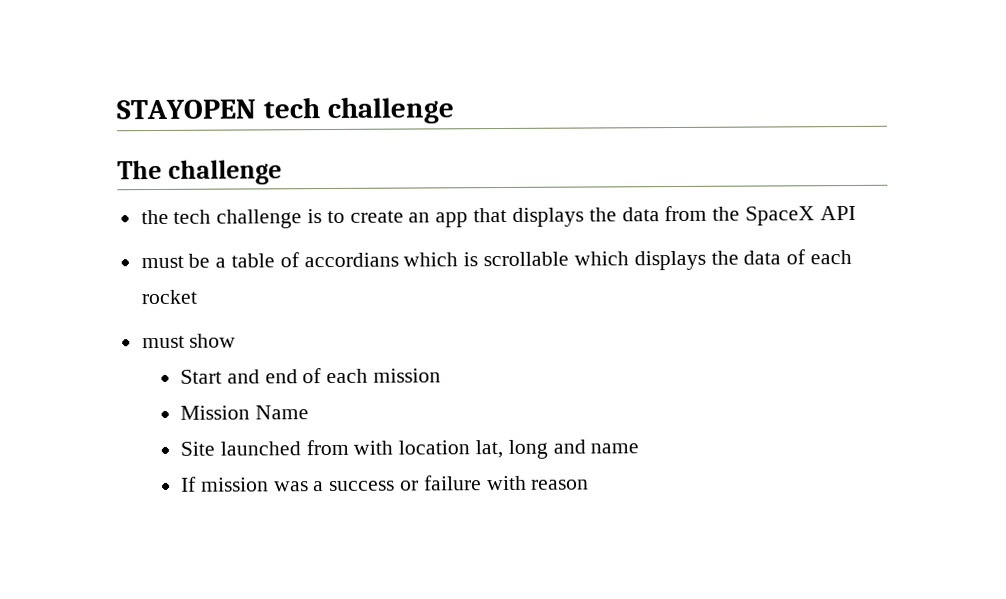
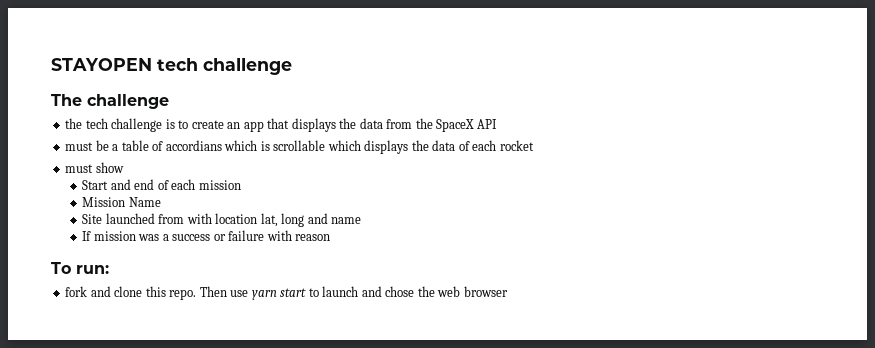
(590, 484) none -> [51,262,109,274] [65,286,508,300] // To run: // fork and clone this repo. Then use yarn start to launch and chose the web browser

